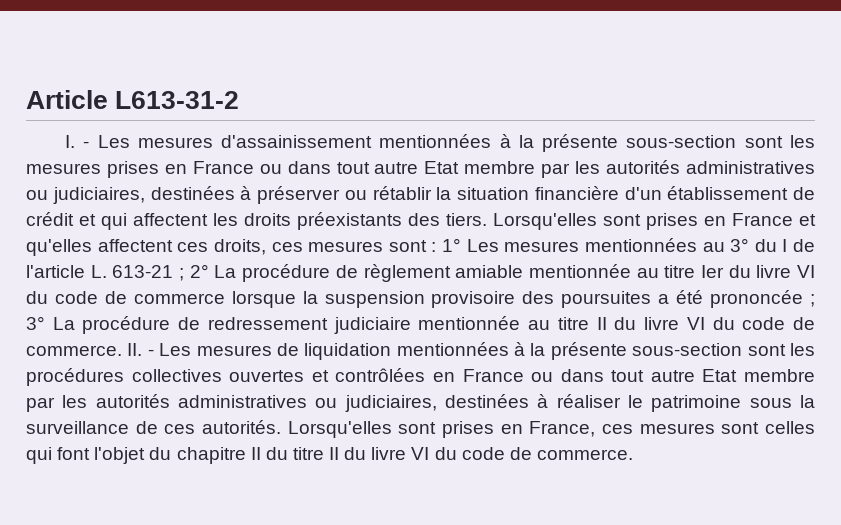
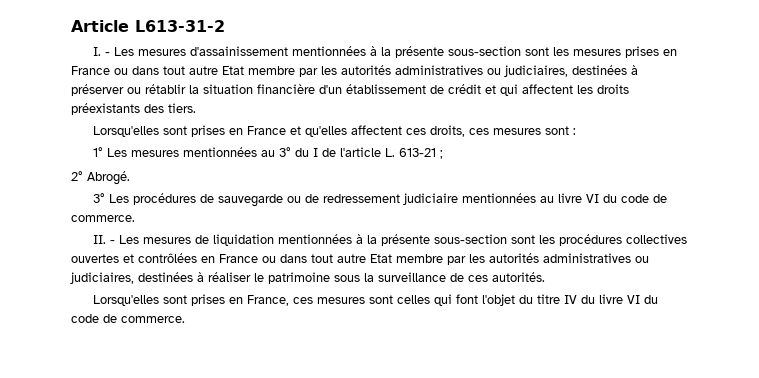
(487, 219) none -> (196, 108) //
(437, 247) none -> (577, 131) //
[189,264,815,282] [26,290,815,308] [26,316,816,334] [26,345,122,356] 2° La procédure de règlement amiable mentionnée au titre Ier du livre VI du code de commerce lorsque la suspension provisoire des poursuites a été prononcée ; 3° La procédure de redressement judiciaire mentionnée au titre II du livre VI du code de commerce. -> [71,171,130,185] [93,193,668,207] [71,215,135,222] // 2° Abrogé. // 3° Les procédures de sauvegarde ou de redressement judiciaire mentionnées au livre VI du code de commerce. //
(282, 427) none -> (545, 277) //
[176,447,340,464] chapitre II du titre II -> [537,294,578,304] titre IV

